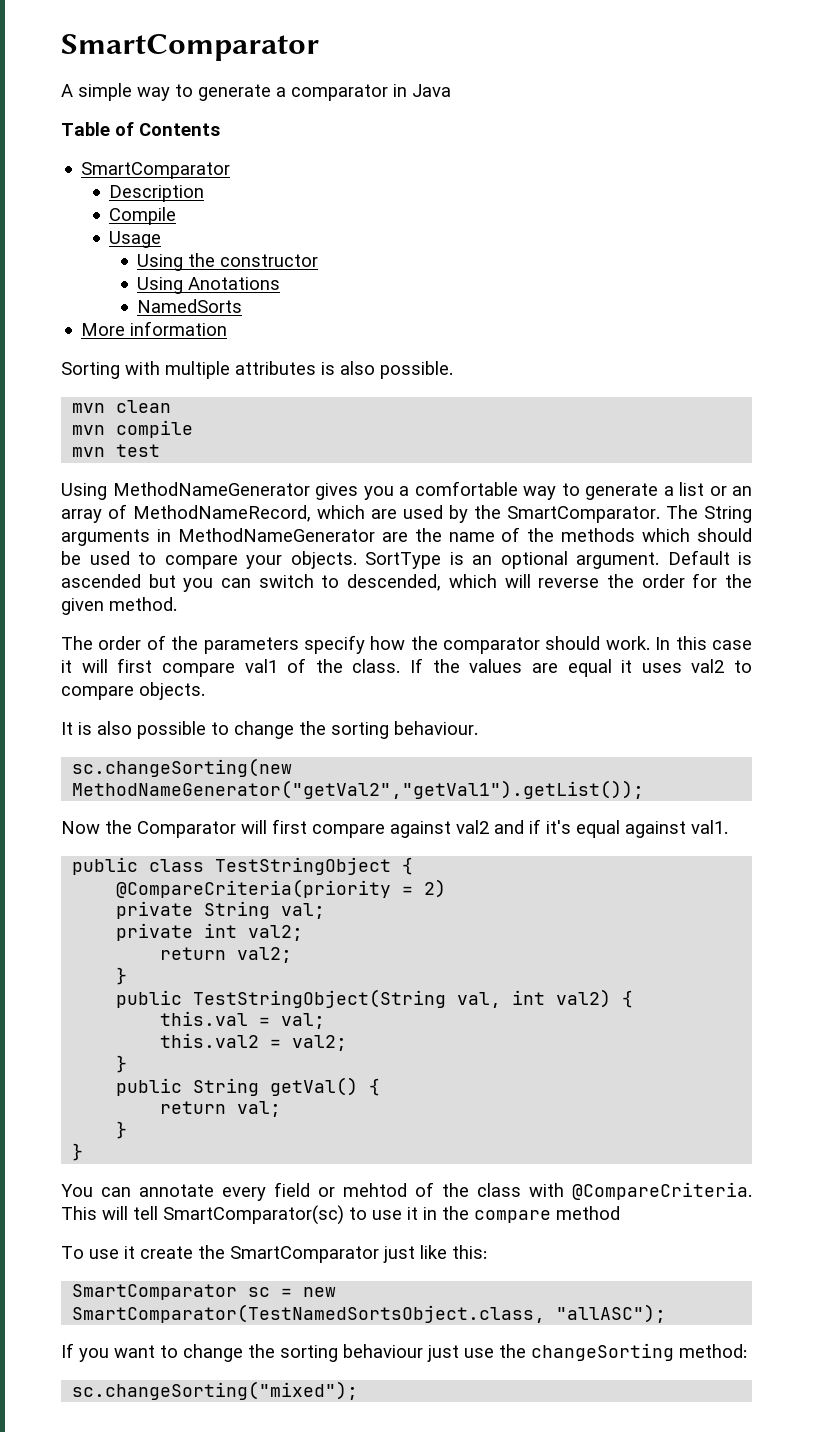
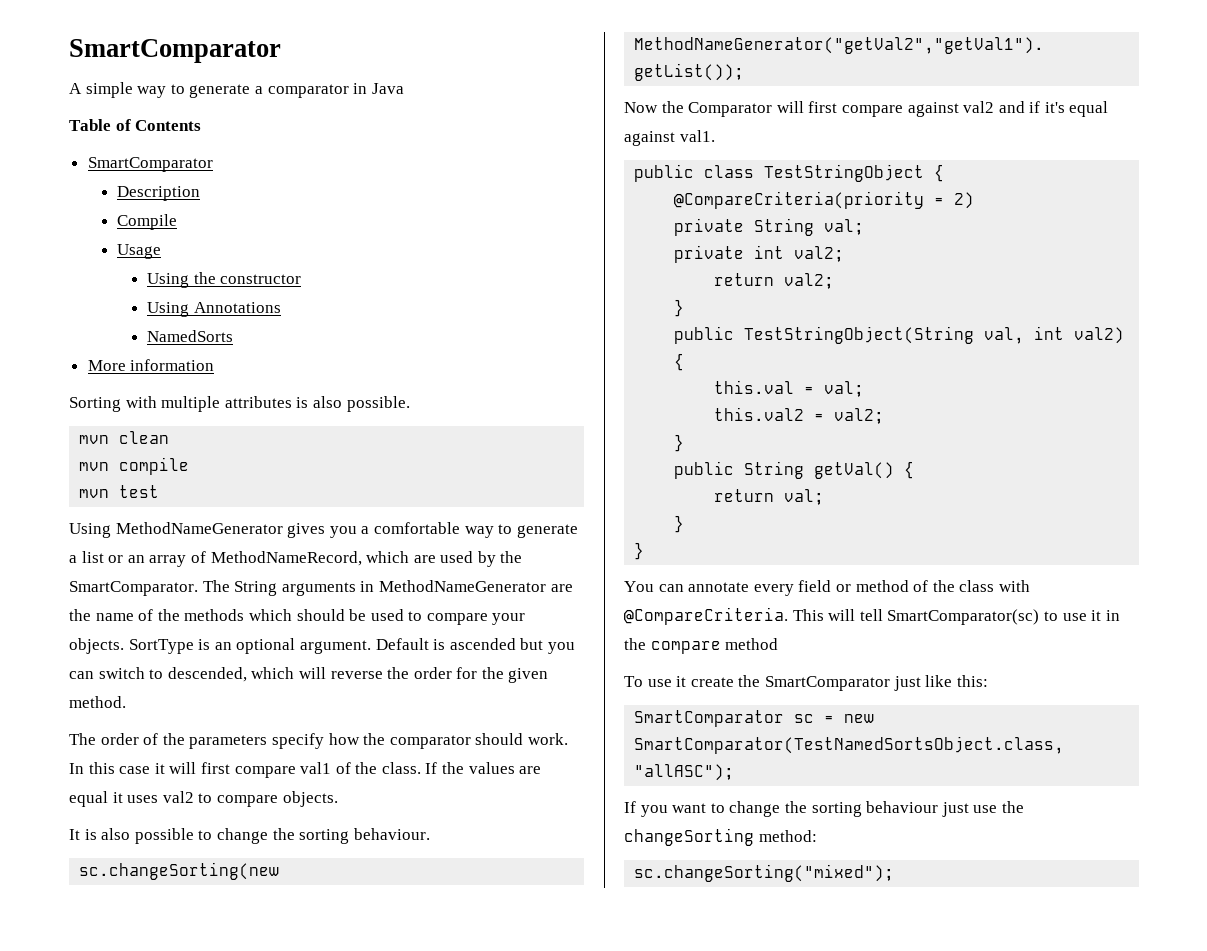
[188,277,281,290] Anotations -> [193,302,281,313] Annotations
[343,1183,407,1197] mehtod -> [855,580,909,592] method

